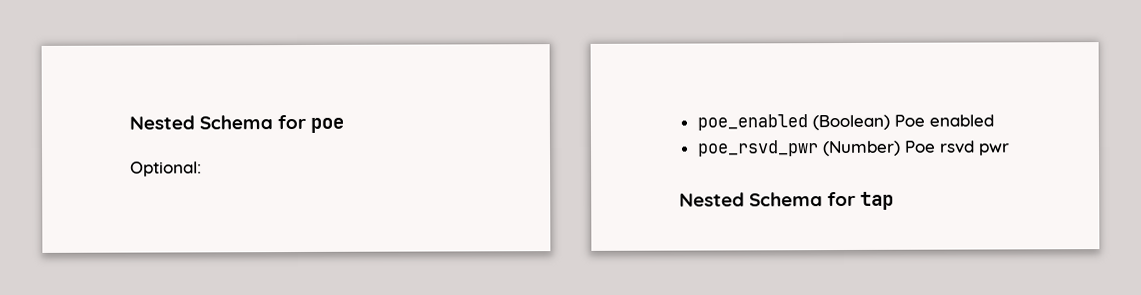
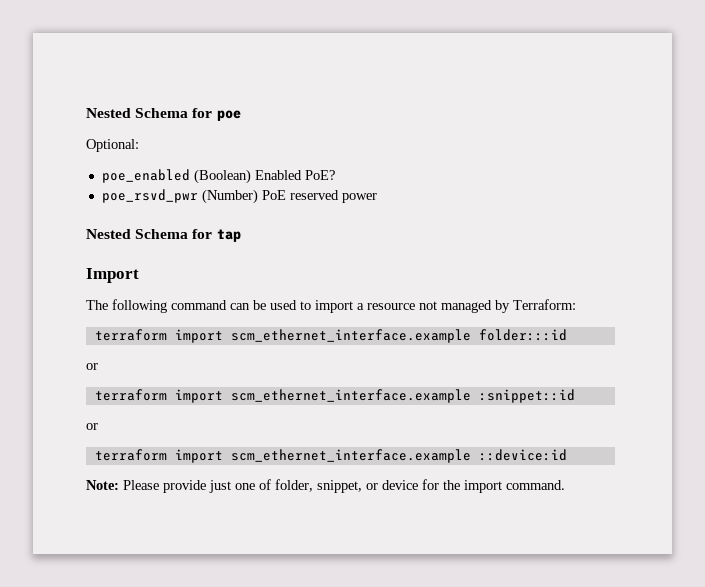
[893,114,994,127] Poe enabled -> [254,170,335,180] Enabled PoE?
[903,140,1010,156] Poe rsvd pwr -> [261,190,377,203] PoE reserved power
(895, 200) none -> [86,268,139,283] [86,299,576,313] [94,329,567,343] [86,363,98,370] [94,389,575,403] [86,423,98,430] [94,449,567,463] [86,479,565,493] // Import // The following command can be used to import a resource not managed by Terraform: // terraform import scm_ethernet_interface.example folder:::id // or // terraform import scm_ethernet_interface.example :snippet::id // or // terraform import scm_ethernet_interface.example ::device:id // Note: Please provide just one of folder, snippet, or device for the import command.

